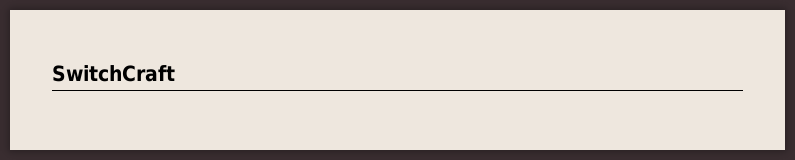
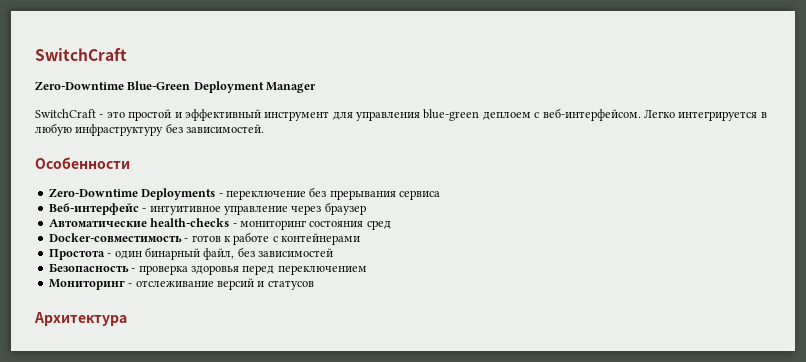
[52,65,175,82] SwitchCraft -> [35,48,127,61] [35,81,317,93] [35,108,767,121] [35,123,265,136] [35,157,130,169] [48,187,440,200] [48,202,366,215] [48,218,391,230] [48,232,360,245] [48,247,333,260] [48,263,367,275] [48,278,314,290] [34,312,127,326] SwitchCraft // Zero-Downtime Blue-Green Deployment Manager // SwitchCraft - это простой и эффективный инструмент для управления blue-green деплоем с веб-интерфейсом. Легко интегрируется в любую инфраструктуру без зависимостей. // Особенности // Zero-Downtime Deployments - переключение без прерывания сервиса // Веб-интерфейс - интуитивное управление через браузер // Автоматические health-checks - мониторинг состояния сред // Docker-совместимость - готов к работе с контейнерами // Простота - один бинарный файл, без зависимостей // Безопасность - проверка здоровья перед переключением // Мониторинг - отслеживание версий и статусов // Архитектура

